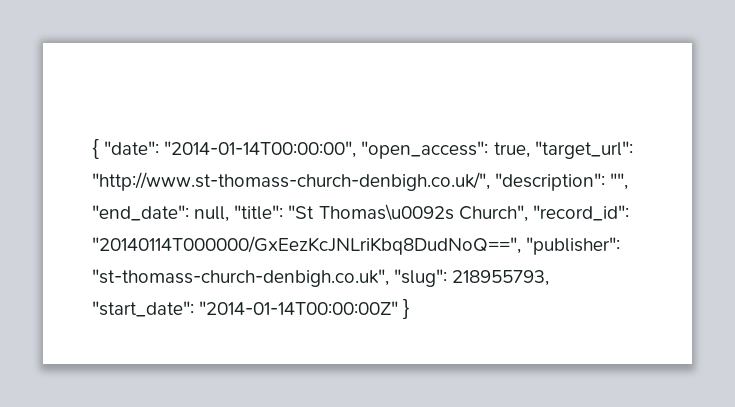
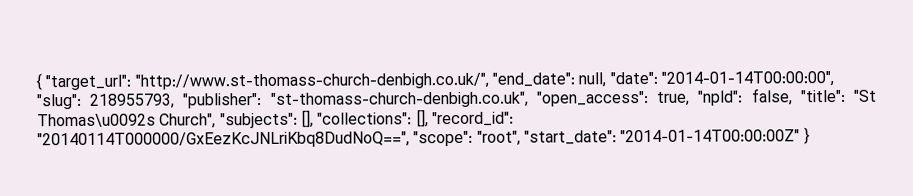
[104,141,633,159] [92,172,629,191] [92,204,629,222] [92,236,621,255] [92,269,550,287] "date": "2014-01-14T00:00:00", "open_access": true, "target_url": "http://www.st-thomass-church-denbigh.co.uk/", "description": "", "end_date": null, "title": "St Thomas\u0092s Church", "record_id": "20140114T000000/GxEezKcJNLriKbq8DudNoQ==", "publisher": "st-thomass-church-denbigh.co.uk", "slug": 218955793, -> [45,71,834,91] [36,88,877,110] [37,109,514,129] [37,130,521,149] "target_url": "http://www.st-thomass-church-denbigh.co.uk/", "end_date": null, "date": "2014-01-14T00:00:00", "slug": 218955793, "publisher": "st-thomass-church-denbigh.co.uk", "open_access": true, "npld": false, "title": "St Thomas\u0092s Church", "subjects": [], "collections": [], "record_id": "20140114T000000/GxEezKcJNLriKbq8DudNoQ==", "scope": "root",

